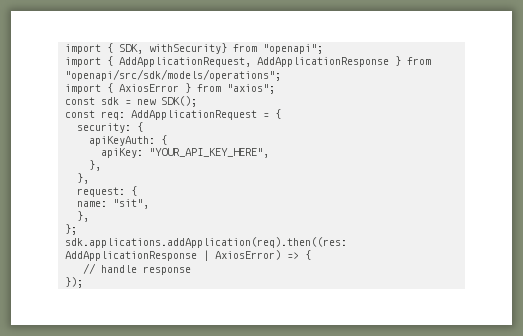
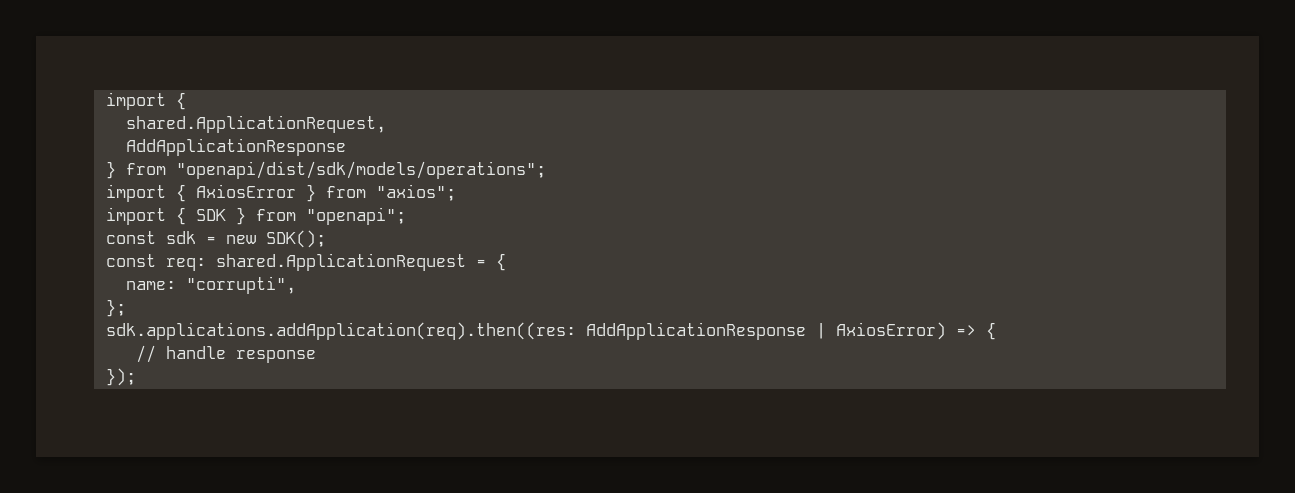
[64,43,323,54] [64,56,431,67] [64,69,281,81] import { SDK, withSecurity} from "openapi"; // import { AddApplicationRequest, AddApplicationResponse } from "openapi/src/sdk/models/operations"; -> [106,92,186,110] [126,115,386,133] [126,138,346,156] [106,161,546,179] import { // shared.ApplicationRequest, // AddApplicationResponse // } from "openapi/dist/sdk/models/operations";
(275, 89) none -> [106,207,406,225] // import { SDK } from "openapi";
[130,110,257,120] AddApplicationRequest -> [216,253,466,271] shared.ApplicationRequest
[76,122,143,133] [88,135,167,146] [100,148,269,158] [88,160,101,171] [76,173,89,184] [76,186,137,197] // security: { // apiKeyAuth: { // apiKey: "YOUR_API_KEY_HERE", // }, // }, // request: { -> (506, 262) none
[112,199,149,209] [76,211,89,222] "sit", // }, -> [186,276,296,294] "corrupti",

